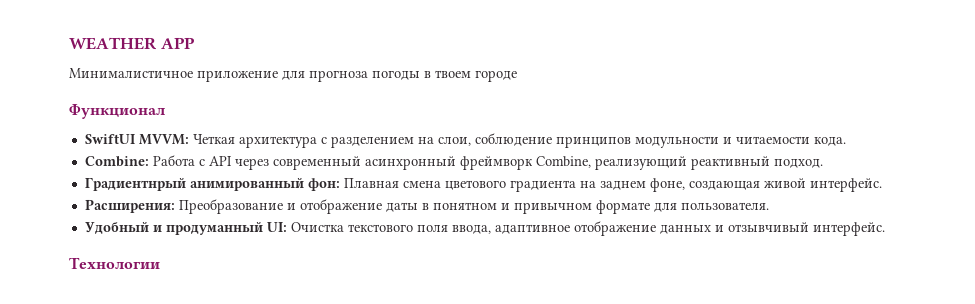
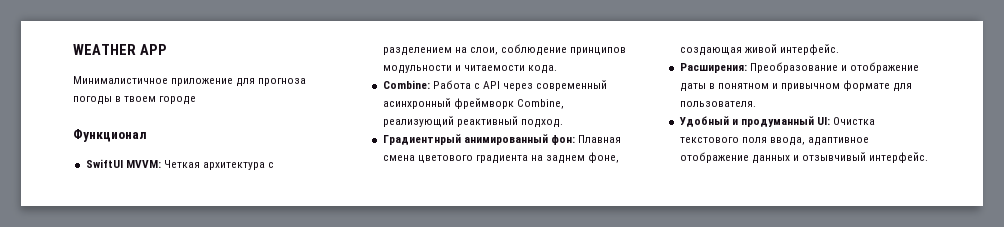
[69,257,160,269] // Технологии -> (929, 157) none

